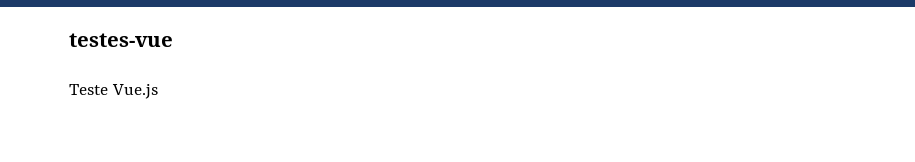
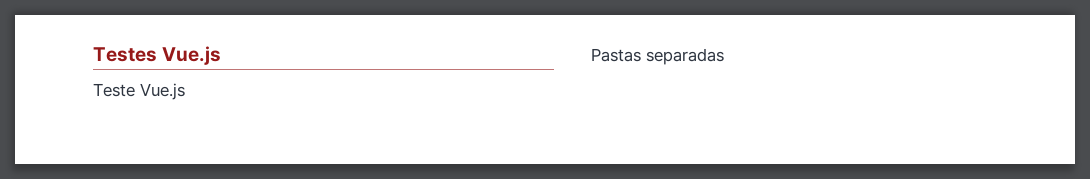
[69,33,173,47] testes-vue -> [93,46,222,65] Testes Vue.js
(158, 91) none -> [591,48,724,65] // Pastas separadas

